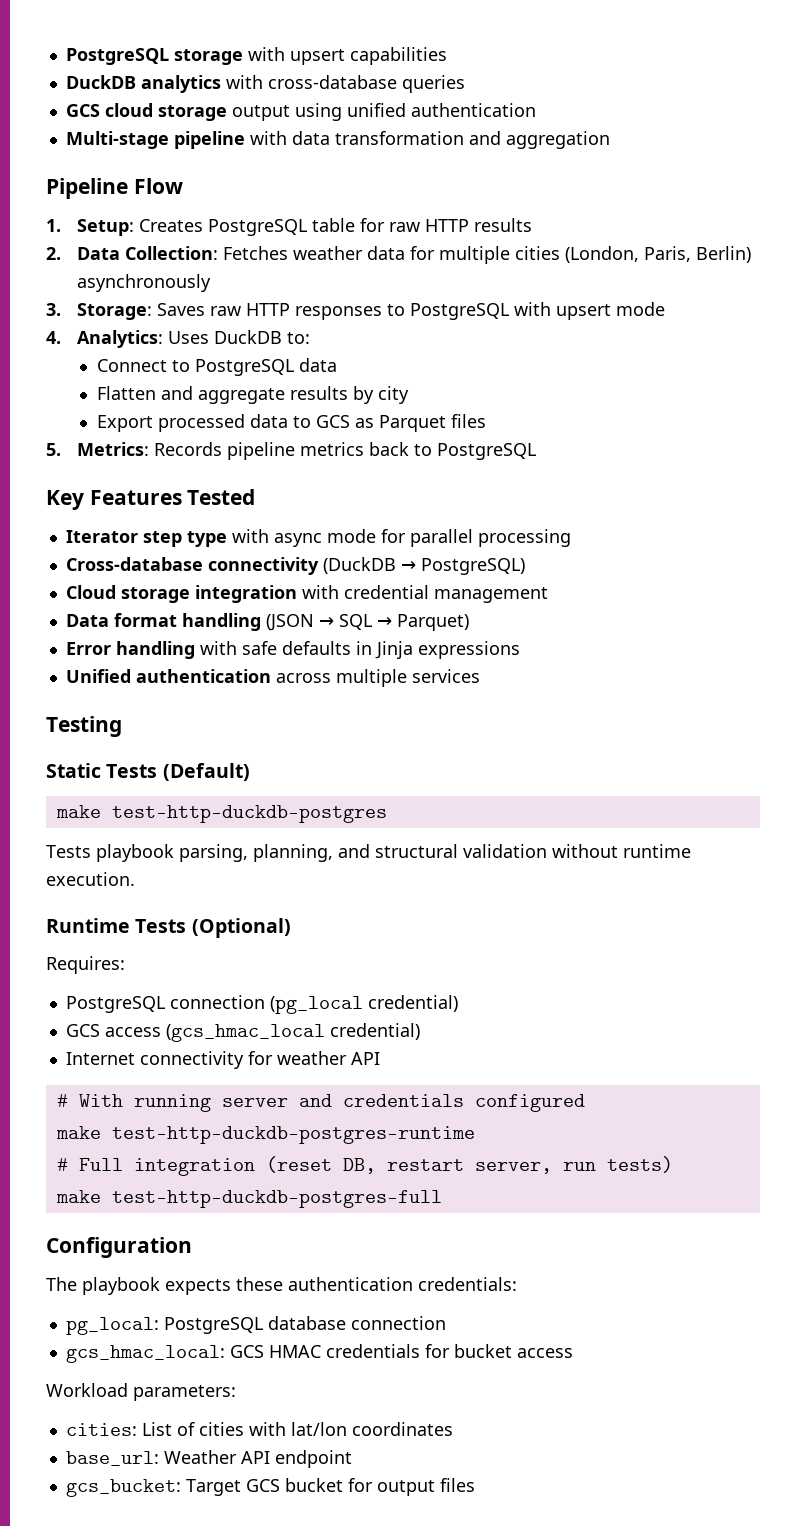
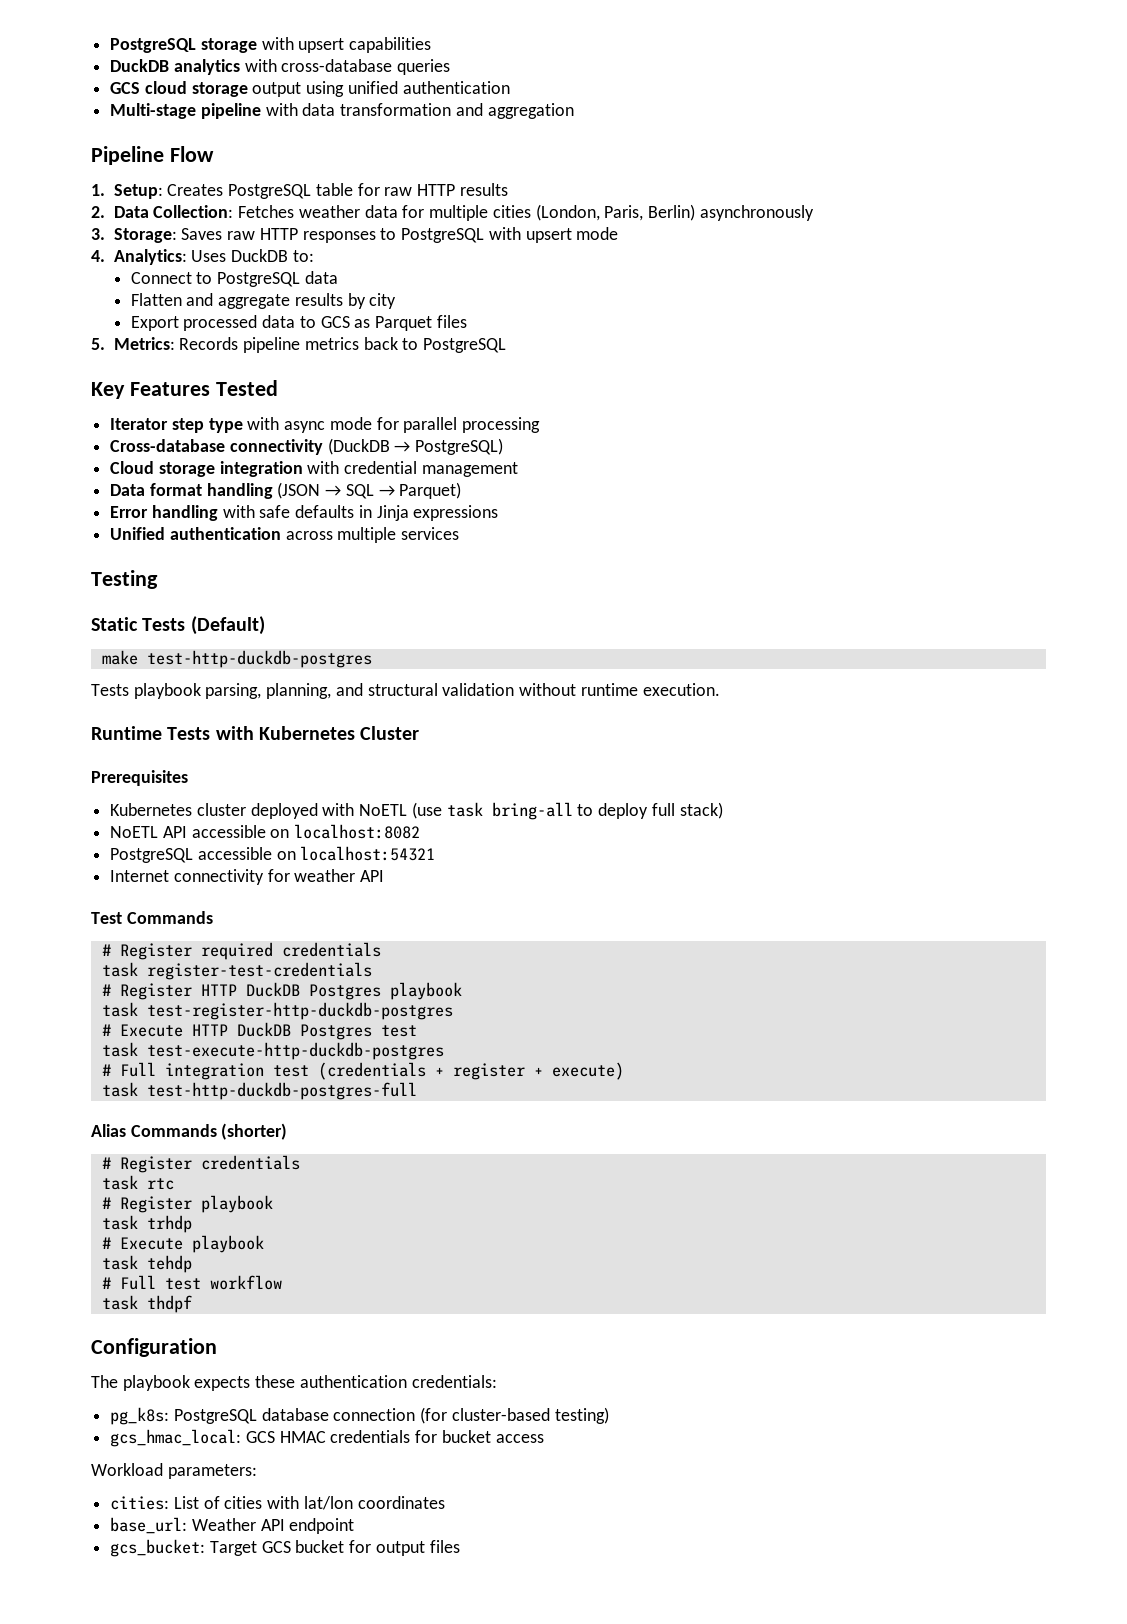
[191,918,291,938] [46,956,125,974] [65,995,458,1014] [65,1023,420,1042] (Optional) // Requires: // PostgreSQL connection (pg_local credential) // GCS access (gcs_hmac_local credential) -> [215,726,420,740] [91,770,188,786] [110,802,723,820] [110,824,421,839] [110,846,436,863] with Kubernetes Cluster // Prerequisites // Kubernetes cluster deployed with NoETL (use task bring-all to deploy full stack) // NoETL API accessible on localhost:8082 // PostgreSQL accessible on localhost:54321
[56,1094,585,1112] [55,1126,475,1144] [56,1156,673,1176] [55,1190,442,1208] // # With running server and credentials configured // make test-http-duckdb-postgres-runtime // # Full integration (reset DB, restart server, run tests) // make test-http-duckdb-postgres-full -> [91,911,213,924] [101,942,381,960] [101,962,372,980] [101,982,462,1000] [101,1002,453,1020] [101,1022,417,1040] [101,1042,444,1060] [101,1062,624,1080] [101,1082,417,1100] [91,1123,288,1140] [101,1155,300,1173] [101,1175,174,1190] [101,1195,273,1213] [101,1215,192,1233] [101,1235,264,1253] [101,1255,192,1273] [101,1275,282,1290] [101,1295,192,1313] // Test Commands // # Register required credentials // task register-test-credentials // # Register HTTP DuckDB Postgres playbook // task test-register-http-duckdb-postgres // # Execute HTTP DuckDB Postgres test // task test-execute-http-duckdb-postgres // # Full integration test (credentials + register + execute) // task test-http-duckdb-postgres-full // Alias Commands (shorter) // # Register credentials // task rtc // # Register playbook // task trhdp // # Execute playbook // task tehdp // # Full test workflow // task thdpf
[65,1317,159,1335] pg_local: -> [110,1407,170,1425] pg_k8s:
(446, 1323) none -> [420,1407,609,1424] (for cluster-based testing)

